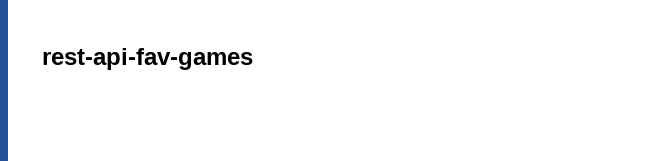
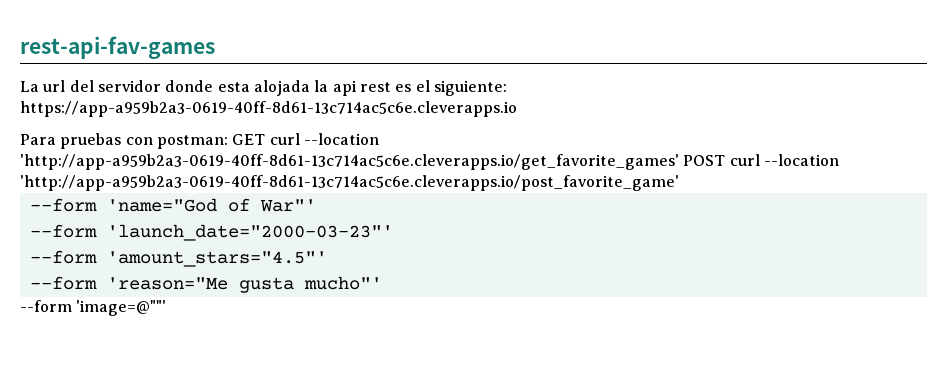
(253, 59) none -> [20,80,507,96] [20,101,517,117] [20,133,379,149] [20,154,839,170] [20,175,679,191] [29,198,316,212] [29,224,393,241] [29,250,327,267] [29,276,382,293] [20,300,167,316] // La url del servidor donde esta alojada la api rest es el siguiente: https://app-a959b2a3-0619-40ff-8d61-13c714ac5c6e.cleverapps.io // Para pruebas con postman: GET curl --location 'http://app-a959b2a3-0619-40ff-8d61-13c714ac5c6e.cleverapps.io/get_favorite_games' POST curl --location 'http://app-a959b2a3-0619-40ff-8d61-13c714ac5c6e.cleverapps.io/post_favorite_game' // --form 'name="God of War"' // --form 'launch_date="2000-03-23"' // --form 'amount_stars="4.5"' // --form 'reason="Me gusta mucho"' // --form 'image=@""'

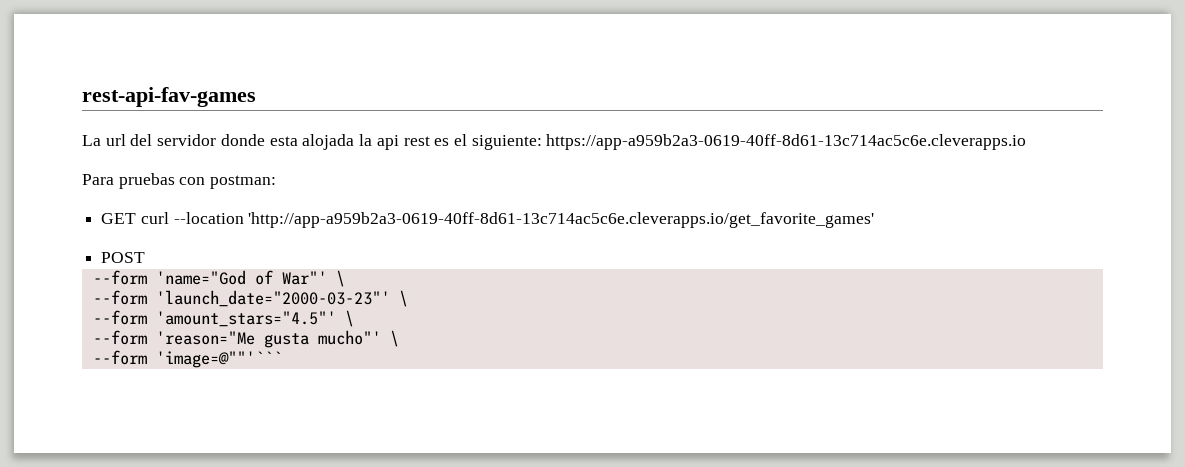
(228, 142) none -> (277, 182) //
(679, 162) none -> (875, 220) //
[729,154,839,166] [20,175,679,191] curl --location 'http://app-a959b2a3-0619-40ff-8d61-13c714ac5c6e.cleverapps.io/post_favorite_game' -> (146, 257) none
(316, 205) none -> [335,270,345,287] \
(393, 232) none -> [398,290,408,307] \
(327, 259) none -> [344,310,354,327] \
[20,300,167,316] // --form 'image=@""' -> [389,330,399,347] [92,350,282,368] \ // --form 'image=@""'```

